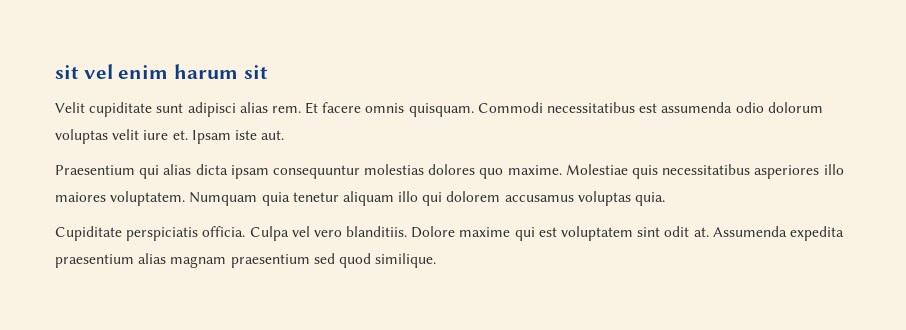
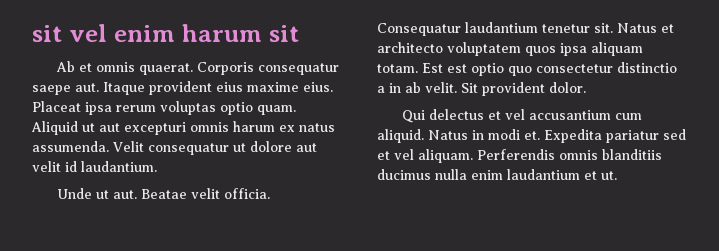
[55,102,823,117] [55,129,285,144] [55,164,844,179] [55,191,666,206] [55,226,844,241] [55,253,437,268] Velit cupiditate sunt adipisci alias rem. Et facere omnis quisquam. Commodi necessitatibus est assumenda odio dolorum voluptas velit iure et. Ipsam iste aut. // Praesentium qui alias dicta ipsam consequuntur molestias dolores quo maxime. Molestiae quis necessitatibus asperiores illo maiores voluptatem. Numquam quia tenetur aliquam illo qui dolorem accusamus voluptas quia. // Cupiditate perspiciatis officia. Culpa vel vero blanditiis. Dolore maxime qui est voluptatem sint odit at. Assumenda expedita praesentium alias magnam praesentium sed quod similique. -> [55,61,339,75] [32,81,333,95] [32,101,296,115] [31,121,335,135] [32,141,317,155] [32,161,157,172] [56,188,270,199] [377,22,674,36] [377,42,643,56] [377,62,677,76] [377,82,586,96] [401,109,642,123] [377,129,686,143] [377,149,662,163] [377,169,617,180] Ab et omnis quaerat. Corporis consequatur saepe aut. Itaque provident eius maxime eius. Placeat ipsa rerum voluptas optio quam. Aliquid ut aut excepturi omnis harum ex natus assumenda. Velit consequatur ut dolore aut velit id laudantium. // Unde ut aut. Beatae velit officia. Consequatur laudantium tenetur sit. Natus et architecto voluptatem quos ipsa aliquam totam. Est est optio quo consectetur distinctio a in ab velit. Sit provident dolor. // Qui delectus et vel accusantium cum aliquid. Natus in modi et. Expedita pariatur sed et vel aliquam. Perferendis omnis blanditiis ducimus nulla enim laudantium et ut.

